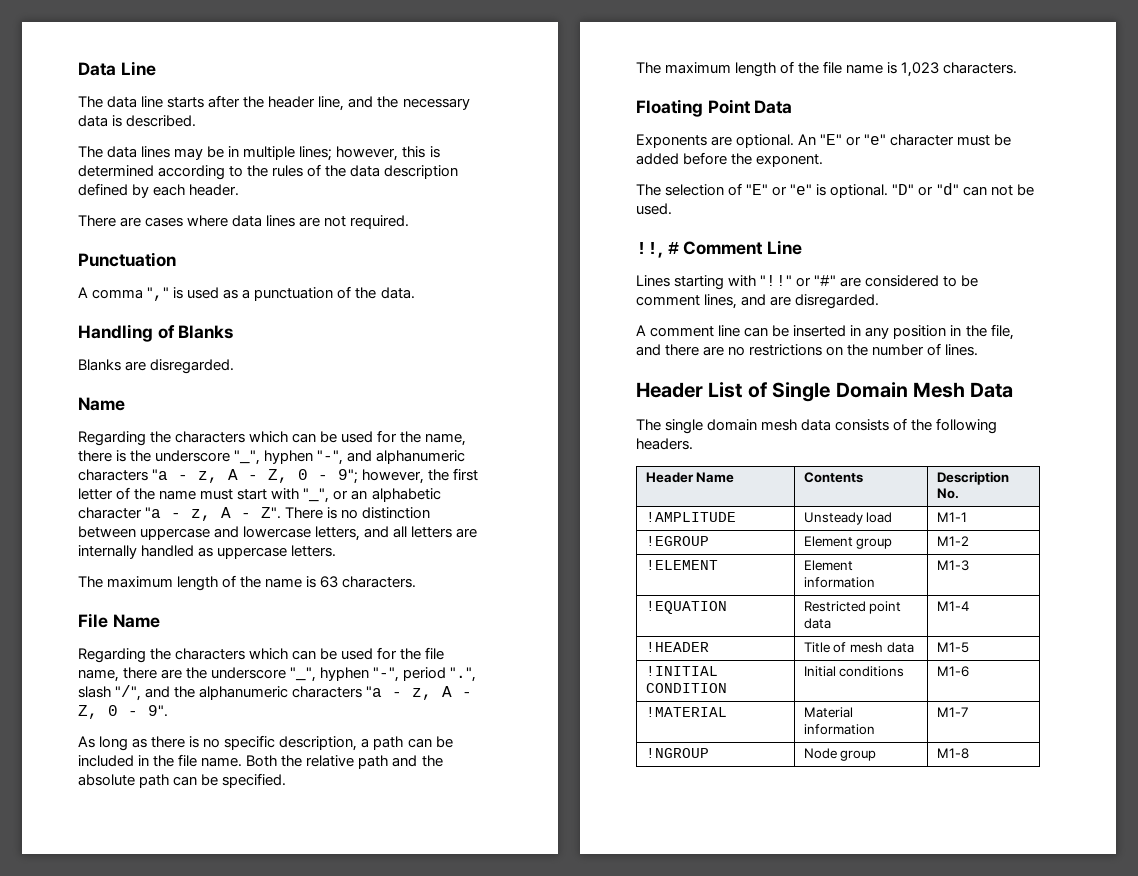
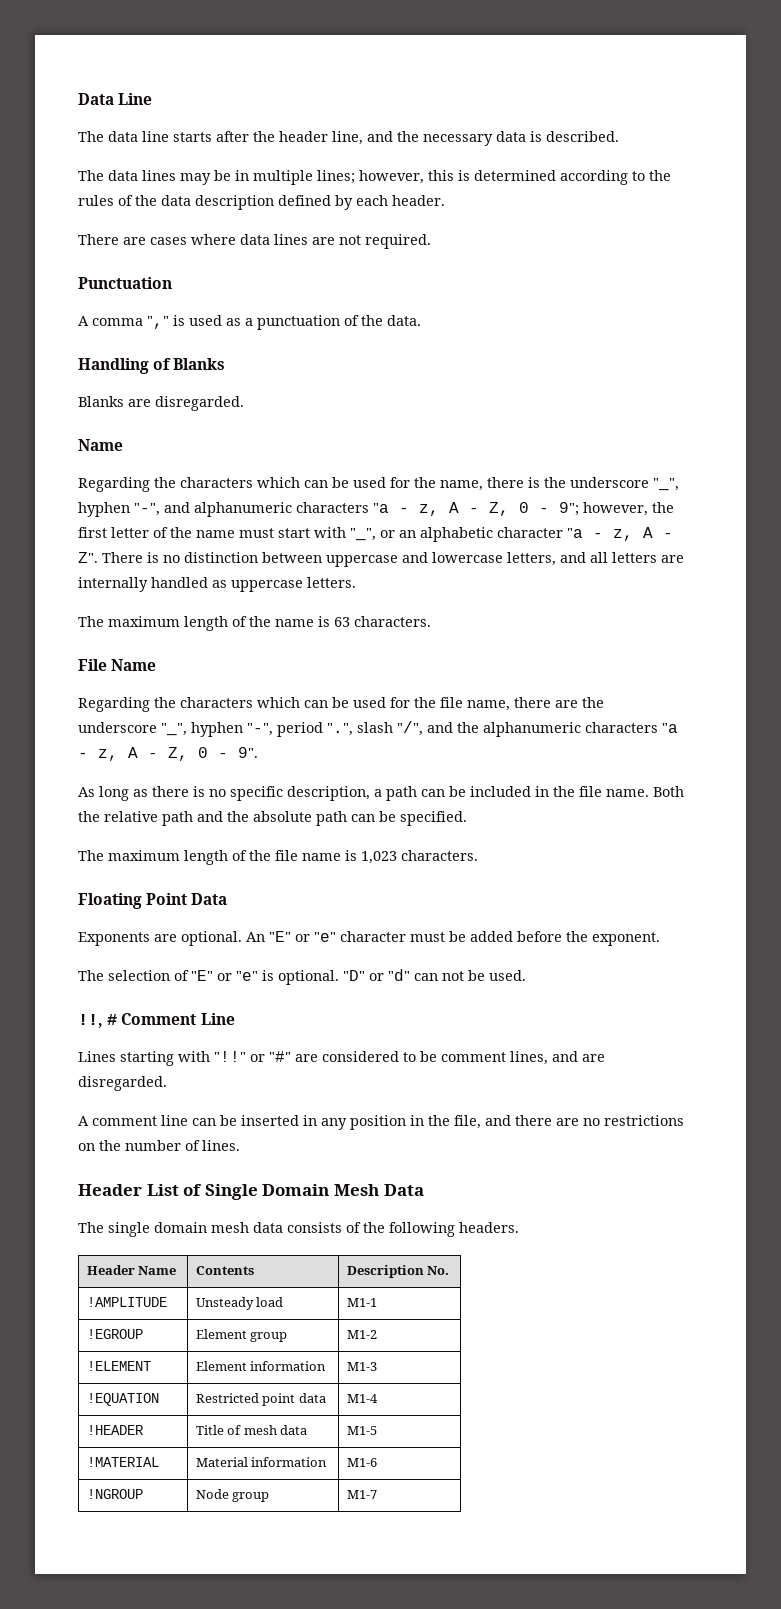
[645,666,718,676] [645,683,727,693] [803,666,905,677] [936,666,969,677] // !INITIAL CONDITION | Initial conditions | M1-6 -> (377, 1430) none
[936,707,968,717] M1-7 -> [346,1458,377,1467] M1-6
[936,748,969,759] M1-8 -> [346,1490,377,1499] M1-7

